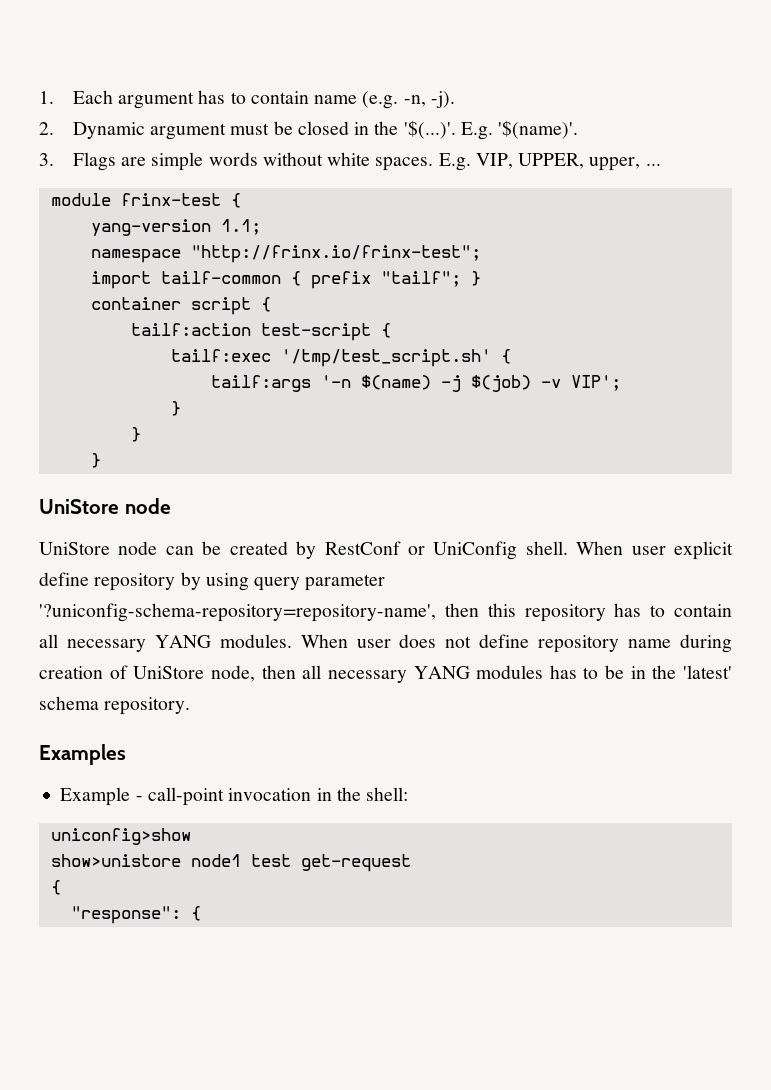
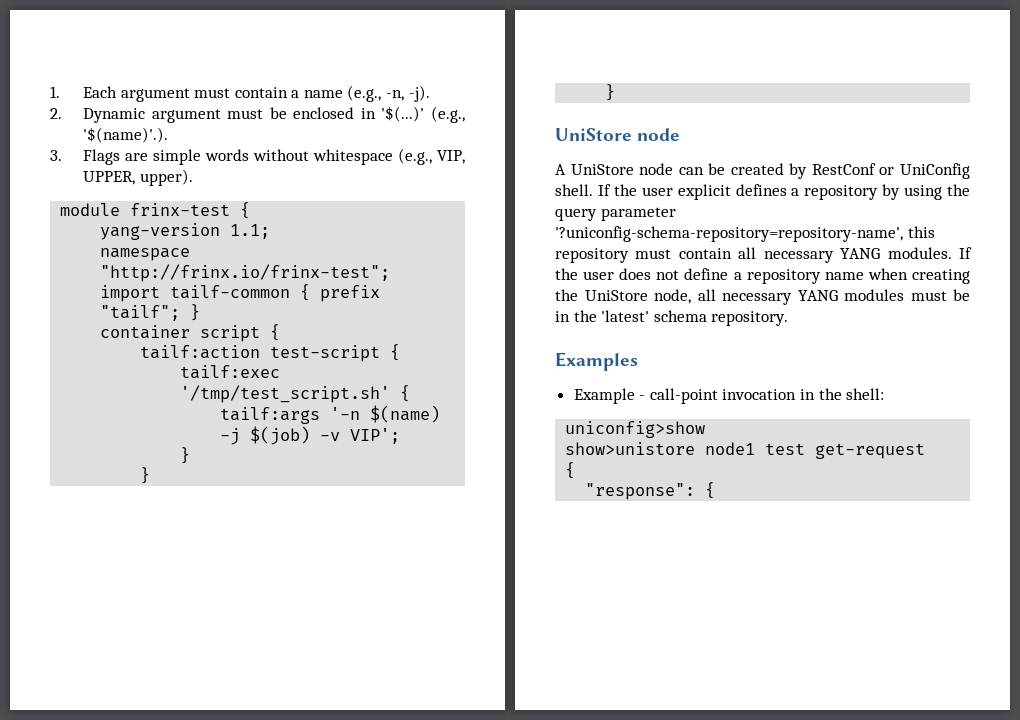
[198,90,399,109] has to contain name (e.g. -> [194,85,382,102] must contain a name (e.g.,
[297,120,579,140] closed in the '$(...)'. E.g. '$(name)'. -> [293,106,466,123] [82,127,168,143] enclosed in '$(...)' (e.g., '$(name)'.).
[327,152,661,171] white spaces. E.g. VIP, UPPER, upper, ... -> [312,148,466,165] [82,169,193,186] whitespace (e.g., VIP, UPPER, upper).
(171, 506) none -> [555,164,566,175] A
[576,541,733,560] [39,572,89,586] When user explicit define -> [597,184,800,200] If the user explicit defines a
(249, 582) none -> [946,184,970,196] the
[444,603,479,617] then -> (903, 234) none
[614,603,666,617] has to -> [635,249,672,259] must
[300,634,348,648] When -> [959,247,972,259] [555,268,578,280] If the
(530, 641) none -> [733,272,742,280] a
[680,634,732,653] [39,665,128,679] during creation of -> [867,268,970,284] [555,289,578,301] when creating the
[261,665,296,679] then -> (691, 296) none
[549,665,599,679] has to -> [910,291,947,301] must

